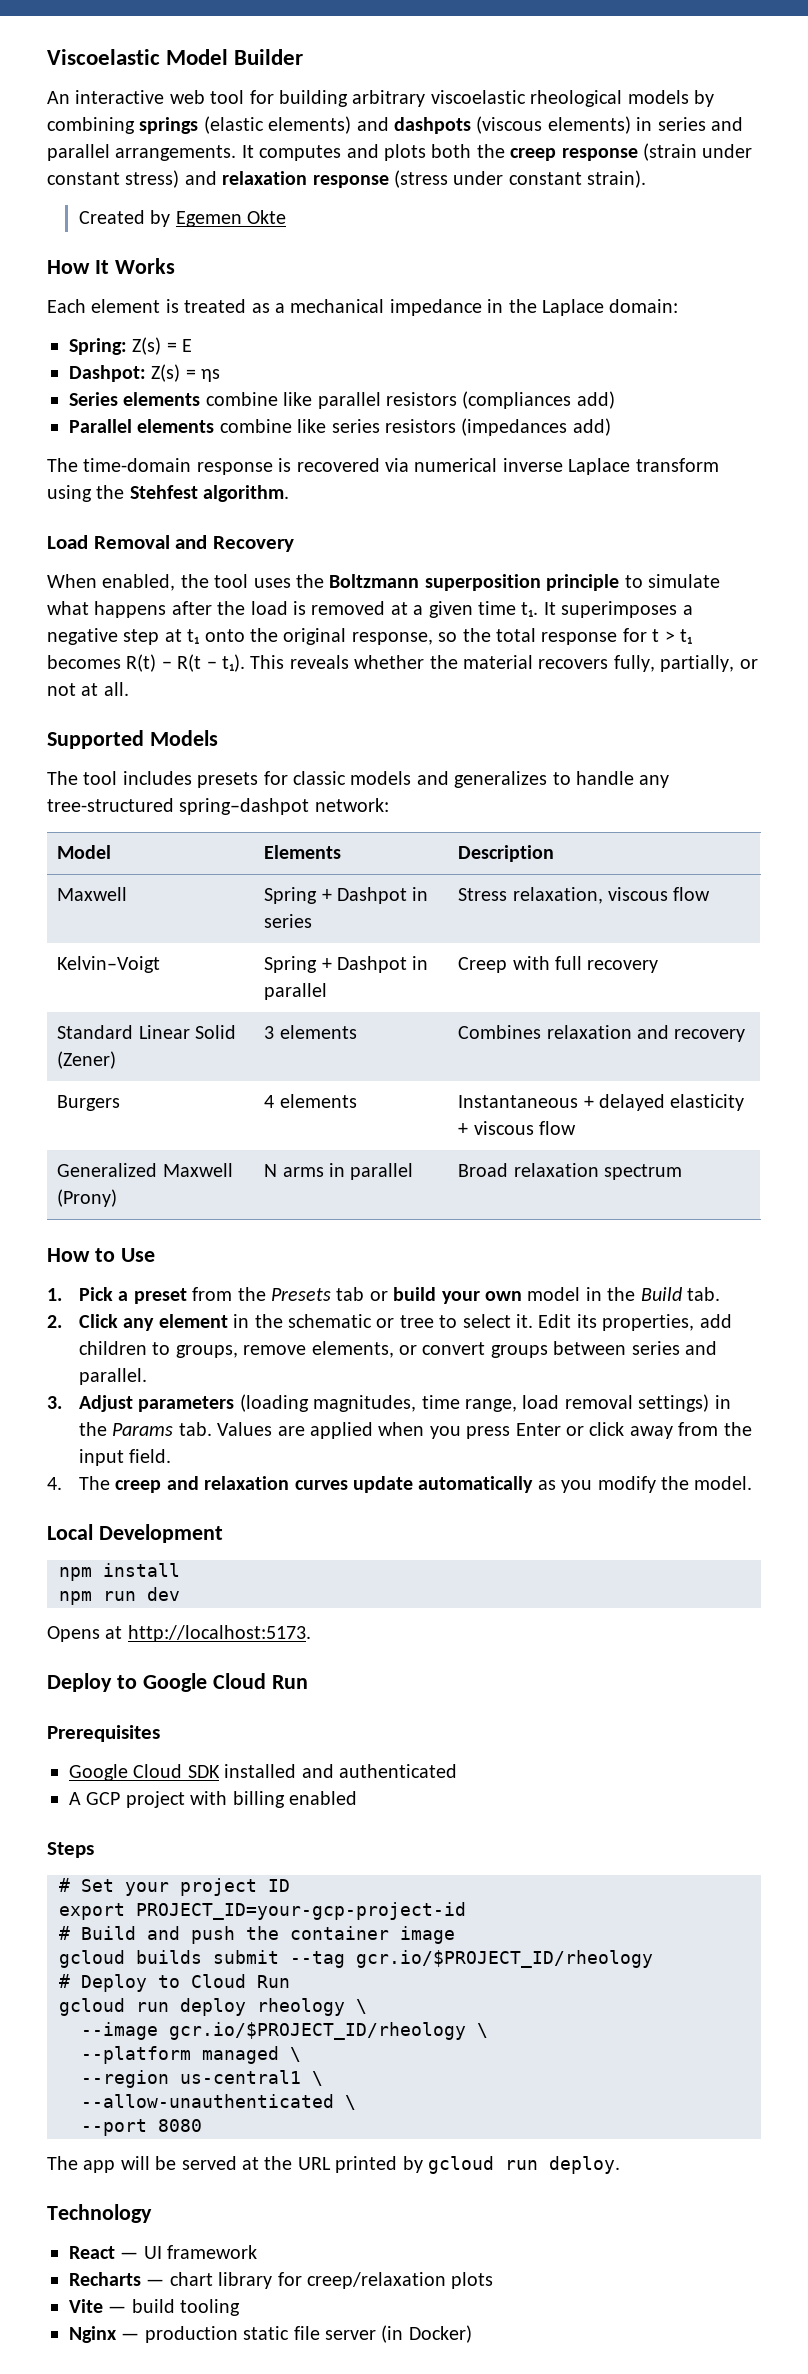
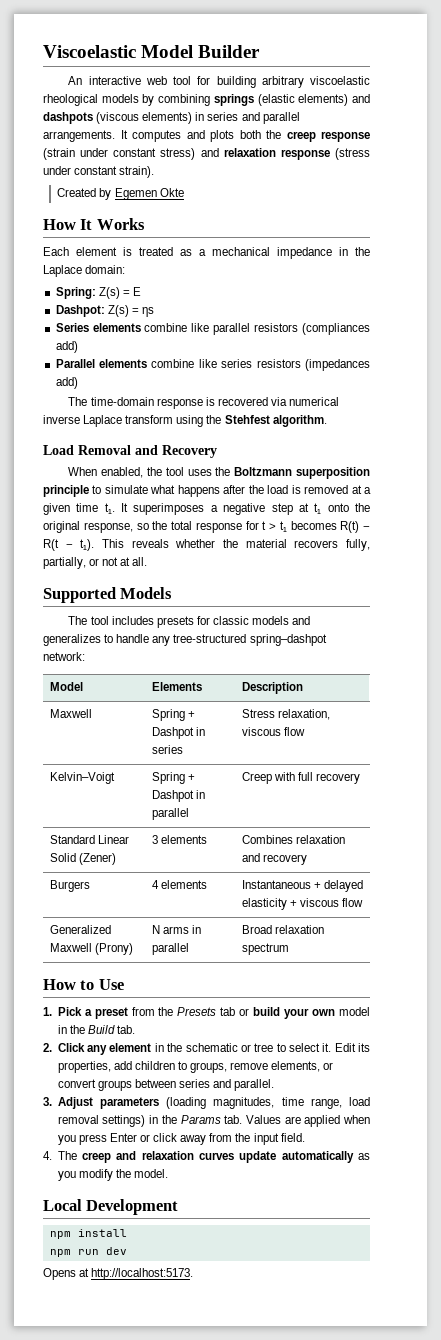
[47,1673,308,1692] [47,1725,160,1742] [69,1764,457,1781] [69,1791,357,1808] [47,1842,94,1858] [59,1878,290,1896] [59,1902,466,1920] [59,1926,455,1944] [59,1950,653,1968] [59,1974,290,1992] [59,1998,367,2016] [81,2022,488,2040] [81,2046,301,2064] [81,2070,323,2088] [81,2094,356,2110] [81,2119,202,2136] [47,2156,620,2174] [47,2204,152,2223] [69,2245,258,2259] [69,2272,494,2289] [69,2299,241,2316] [69,2325,472,2343] // Deploy to Google Cloud Run // Prerequisites // Google Cloud SDK installed and authenticated // A GCP project with billing enabled // Steps // # Set your project ID // export PROJECT_ID=your-gcp-project-id // # Build and push the container image // gcloud builds submit --tag gcr.io/$PROJECT_ID/rheology // # Deploy to Cloud Run // gcloud run deploy rheology \ // --image gcr.io/$PROJECT_ID/rheology \ // --platform managed \ // --region us-central1 \ // --allow-unauthenticated \ // --port 8080 // The app will be served at the URL printed by gcloud run deploy. // Technology // React — UI framework // Recharts — chart library for creep/relaxation plots // Vite — build tooling // Nginx — production static file server (in Docker) -> (194, 1274) none

